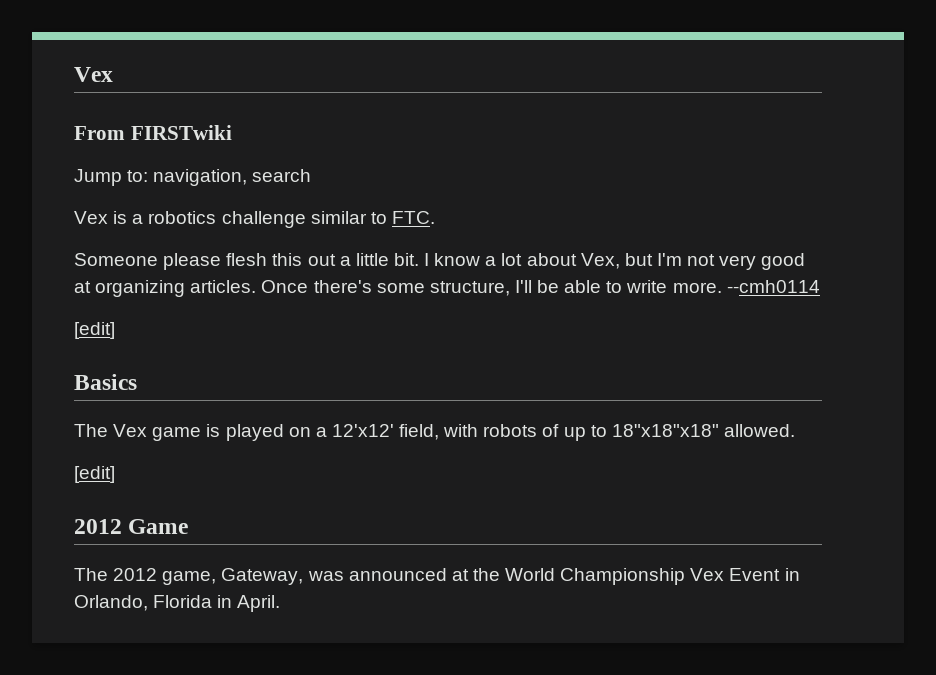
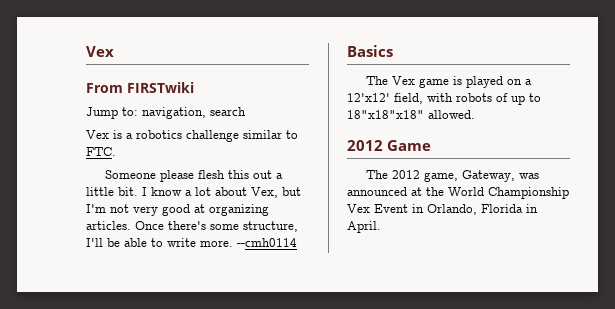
[74,322,115,339] // [edit] -> (297, 242) none
[74,466,115,483] // [edit] -> (475, 114) none

